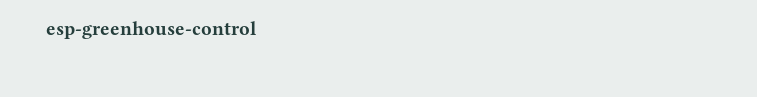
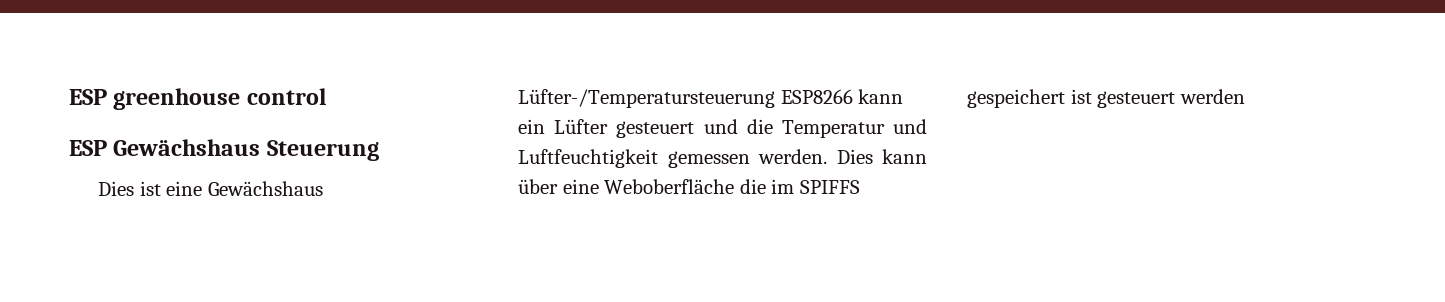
[46,21,257,39] esp-greenhouse-control -> [69,88,326,110] [69,139,379,161] [98,181,323,196] [518,89,904,108] [518,119,927,138] [518,149,927,168] [518,179,860,194] [967,89,1245,108] ESP greenhouse control // ESP Gewächshaus Steuerung // Dies ist eine Gewächshaus Lüfter-/Temperatursteuerung ESP8266 kann ein Lüfter gesteuert und die Temperatur und Luftfeuchtigkeit gemessen werden. Dies kann über eine Weboberfläche die im SPIFFS gespeichert ist gesteuert werden

